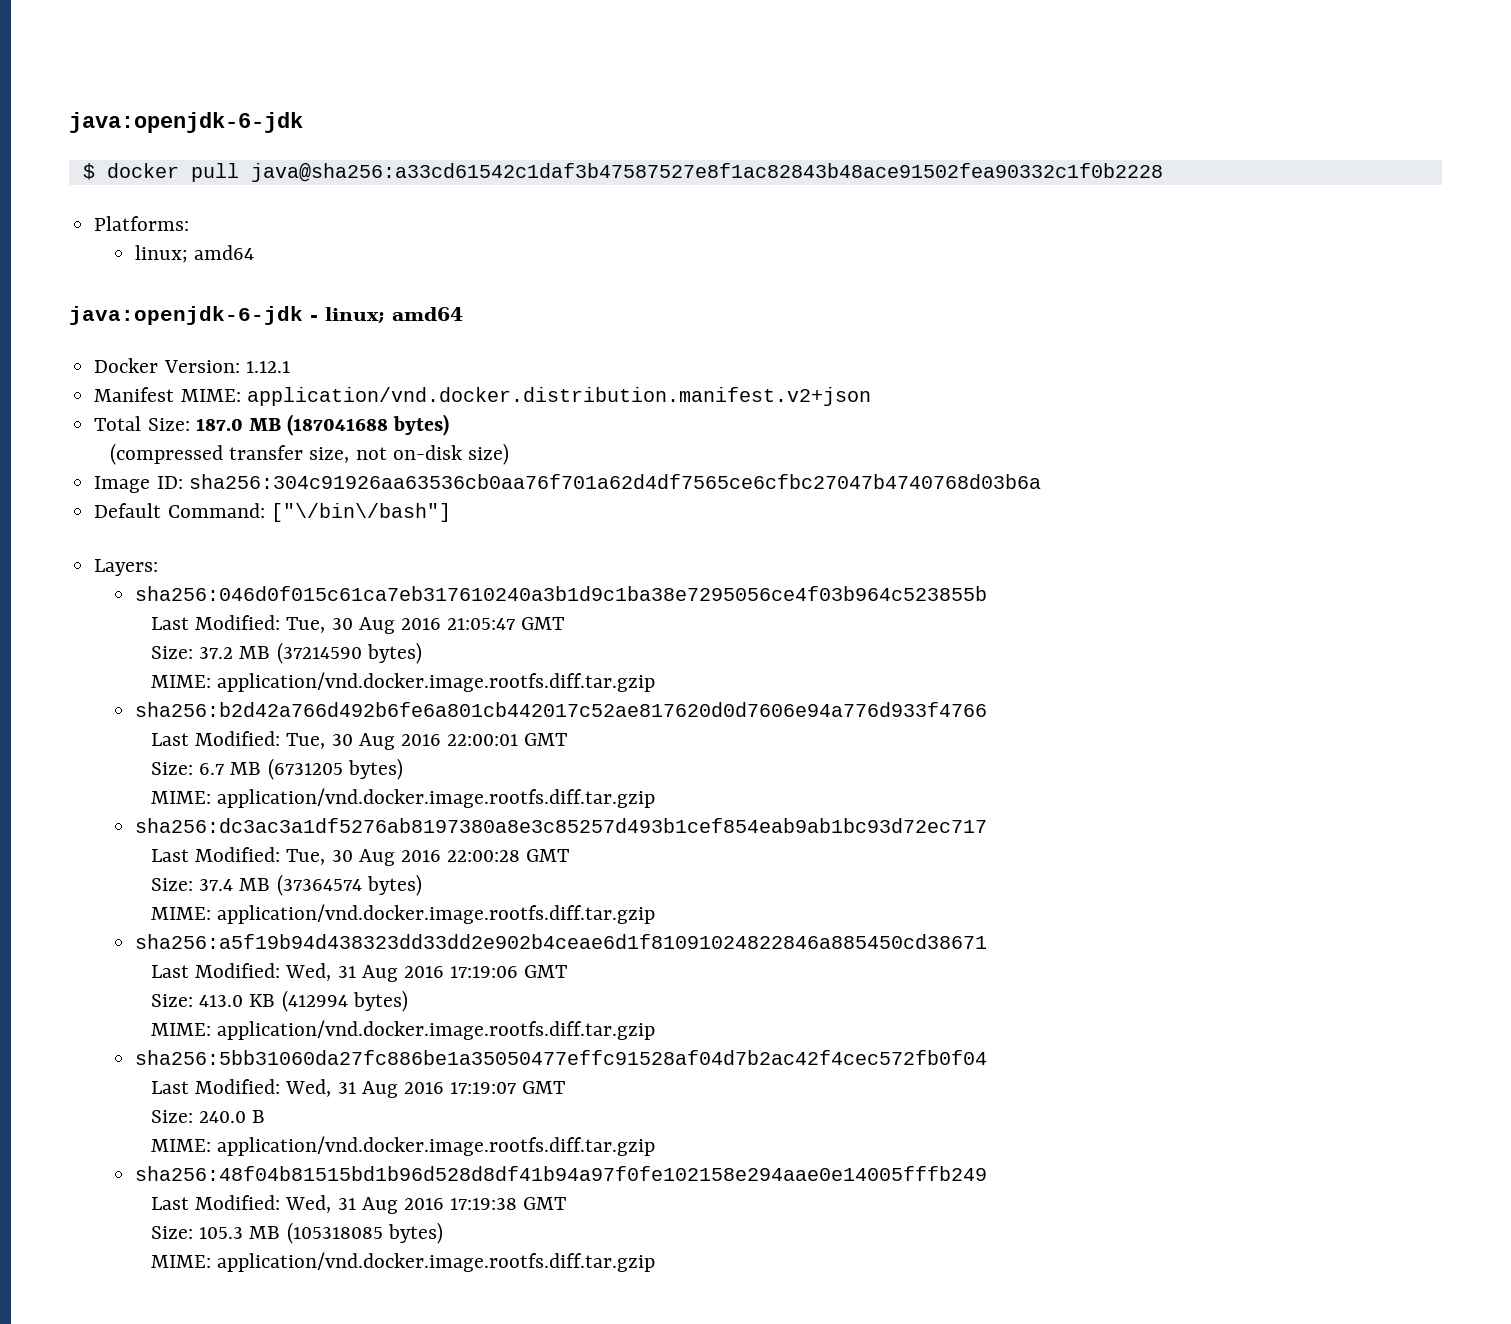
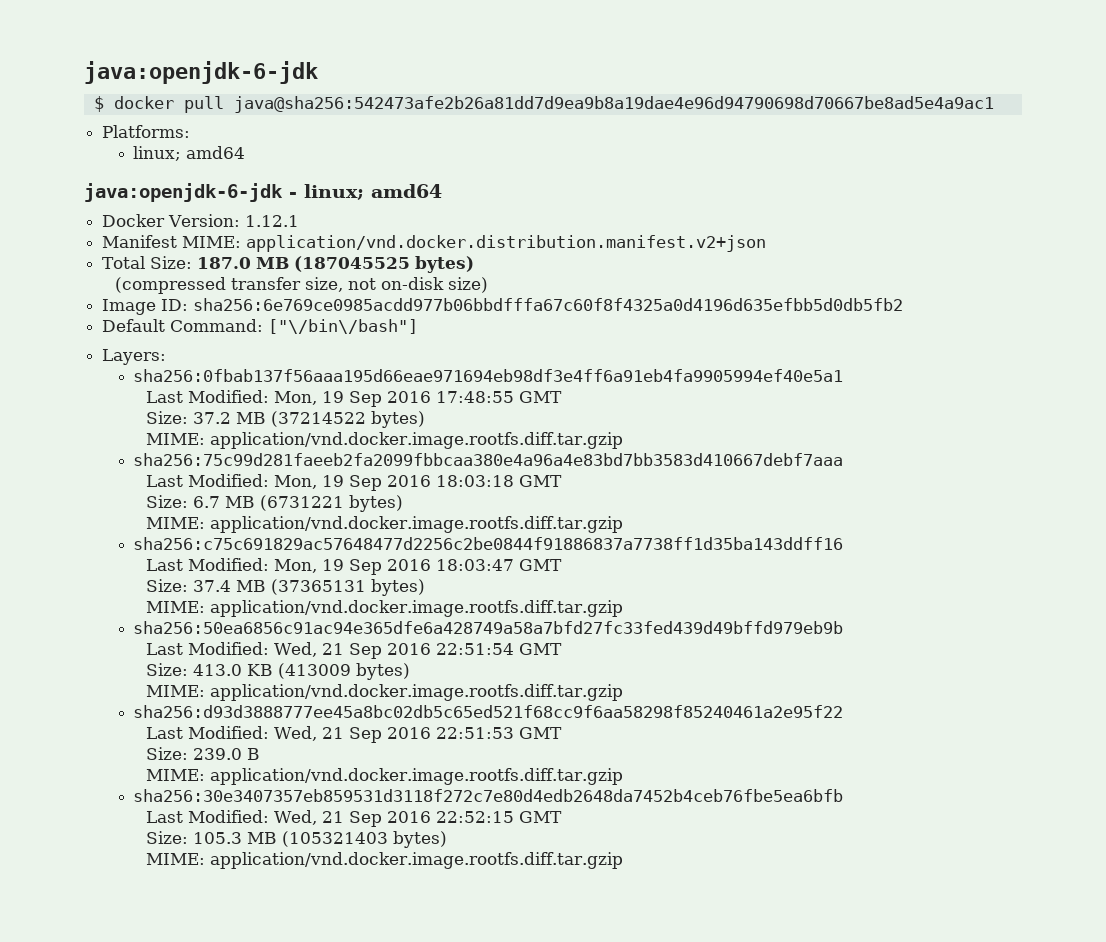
[250,163,1163,182] java@sha256:a33cd61542c1daf3b47587527e8f1ac82843b48ace91502fea90332c1f0b2228 -> [233,96,994,113] java@sha256:542473afe2b26a81dd7d9ea9b8a19dae4e96d94790698d70667be8ad5e4a9ac1
[287,414,389,436] (187041688 -> [294,256,411,272] (187045525
[188,474,1041,489] sha256:304c91926aa63536cb0aa76f701a62d4df7565ce6cfbc27047b4740768d03b6a -> [193,298,904,311] sha256:6e769ce0985acdd977b06bbdfffa67c60f8f4325a0d4196d635efbb5d0db5fb2
[135,586,988,601] [150,615,516,634] sha256:046d0f015c61ca7eb317610240a3b1d9c1ba38e7295056ce4f03b964c523855b // Last Modified: Tue, 30 Aug 2016 21:05:47 -> [133,369,844,382] [146,390,515,407] sha256:0fbab137f56aaa195d66eae971694eb98df3e4ff6a91eb4fa9905994ef40e5a1 // Last Modified: Mon, 19 Sep 2016 17:48:55
[276,642,422,664] [150,672,656,692] [135,702,988,717] [150,731,519,750] (37214590 bytes) // MIME: application/vnd.docker.image.rootfs.diff.tar.gzip // sha256:b2d42a766d492b6fe6a801cb442017c52ae817620d0d7606e94a776d933f4766 // Last Modified: Tue, 30 Aug 2016 22:00:01 -> [271,411,426,428] [146,432,624,449] [133,453,844,466] [146,474,515,491] (37214522 bytes) // MIME: application/vnd.docker.image.rootfs.diff.tar.gzip // sha256:75c99d281faeeb2fa2099fbbcaa380e4a96a4e83bd7bb3583d410667debf7aaa // Last Modified: Mon, 19 Sep 2016 18:03:18
[267,758,403,780] [150,788,656,808] [135,818,988,833] [150,847,521,866] (6731205 bytes) // MIME: application/vnd.docker.image.rootfs.diff.tar.gzip // sha256:dc3ac3a1df5276ab8197380a8e3c85257d493b1cef854eab9ab1bc93d72ec717 // Last Modified: Tue, 30 Aug 2016 22:00:28 -> [260,495,404,512] [146,516,624,533] [133,537,844,550] [146,558,515,575] (6731221 bytes) // MIME: application/vnd.docker.image.rootfs.diff.tar.gzip // sha256:c75c691829ac57648477d2256c2be0844f91886837a7738ff1d35ba143ddff16 // Last Modified: Mon, 19 Sep 2016 18:03:47
[276,874,422,896] [150,904,656,924] [135,934,988,949] [150,963,519,982] (37364574 bytes) // MIME: application/vnd.docker.image.rootfs.diff.tar.gzip // sha256:a5f19b94d438323dd33dd2e902b4ceae6d1f81091024822846a885450cd38671 // Last Modified: Wed, 31 Aug 2016 17:19:06 -> [271,579,426,596] [146,600,624,617] [133,621,844,634] [146,642,515,659] (37365131 bytes) // MIME: application/vnd.docker.image.rootfs.diff.tar.gzip // sha256:50ea6856c91ac94e365dfe6a428749a58a7bfd27fc33fed439d49bffd979eb9b // Last Modified: Wed, 21 Sep 2016 22:51:54
[281,990,408,1012] [150,1020,656,1040] [135,1050,988,1065] [150,1079,566,1098] [150,1110,247,1123] (412994 bytes) // MIME: application/vnd.docker.image.rootfs.diff.tar.gzip // sha256:5bb31060da27fc886be1a35050477effc91528af04d7b2ac42f4cec572fb0f04 // Last Modified: Wed, 31 Aug 2016 17:19:07 GMT // Size: 240.0 -> [278,663,411,680] [146,684,624,701] [133,705,844,718] [146,726,563,743] [146,747,243,760] (413009 bytes) // MIME: application/vnd.docker.image.rootfs.diff.tar.gzip // sha256:d93d3888777ee45a8bc02db5c65ed521f68cc9f6aa58298f85240461a2e95f22 // Last Modified: Wed, 21 Sep 2016 22:51:53 GMT // Size: 239.0
[135,1166,988,1181] [150,1195,518,1214] sha256:48f04b81515bd1b96d528d8df41b94a97f0fe102158e294aae0e14005fffb249 // Last Modified: Wed, 31 Aug 2016 17:19:38 -> [133,789,844,802] [146,810,515,827] sha256:30e3407357eb859531d3118f272c7e80d4edb2648da7452b4ceb76fbe5ea6bfb // Last Modified: Wed, 21 Sep 2016 22:52:15
[286,1222,383,1244] (105318085 -> [282,831,389,847] (105321403

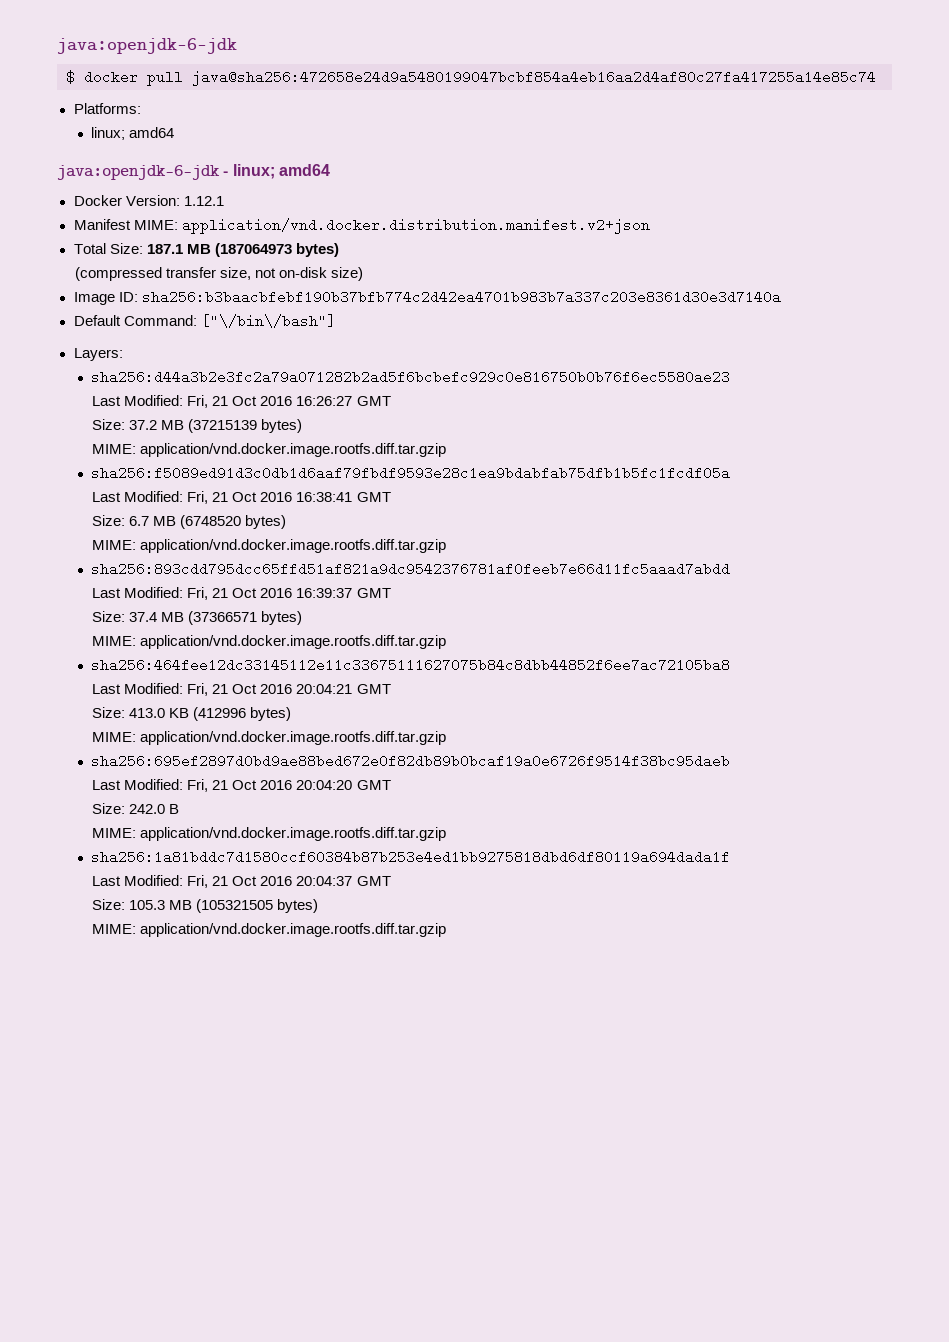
[233,96,994,113] java@sha256:542473afe2b26a81dd7d9ea9b8a19dae4e96d94790698d70667be8ad5e4a9ac1 -> [192,70,876,86] java@sha256:472658e24d9a5480199047bcbf854a4eb16aa2d4af80c27fa417255a14e85c74
[197,256,411,272] 187.0 MB (187045525 -> [146,243,292,257] 187.1 MB (187064973
[193,298,904,311] sha256:6e769ce0985acdd977b06bbdfffa67c60f8f4325a0d4196d635efbb5d0db5fb2 -> [141,290,781,304] sha256:b3baacbfebf190b37bfb774c2d42ea4701b983b7a337c203e8361d30e3d7140a
[133,369,844,382] [146,390,515,407] sha256:0fbab137f56aaa195d66eae971694eb98df3e4ff6a91eb4fa9905994ef40e5a1 // Last Modified: Mon, 19 Sep 2016 17:48:55 -> [91,370,731,384] [92,395,353,408] sha256:d44a3b2e3fc2a79a071282b2ad5f6bcbefc929c0e816750b0b76f6ec5580ae23 // Last Modified: Fri, 21 Oct 2016 16:26:27
[271,411,426,428] [146,432,624,449] [133,453,844,466] [146,474,515,491] (37214522 bytes) // MIME: application/vnd.docker.image.rootfs.diff.tar.gzip // sha256:75c99d281faeeb2fa2099fbbcaa380e4a96a4e83bd7bb3583d410667debf7aaa // Last Modified: Mon, 19 Sep 2016 18:03:18 -> [188,419,303,433] [92,443,447,457] [91,466,731,480] [92,491,353,504] (37215139 bytes) // MIME: application/vnd.docker.image.rootfs.diff.tar.gzip // sha256:f5089ed91d3c0db1d6aaf79fbdf9593e28c1ea9bdabfab75dfb1b5fc1fcdf05a // Last Modified: Fri, 21 Oct 2016 16:38:41
[260,495,404,512] [146,516,624,533] [133,537,844,550] [146,558,515,575] (6731221 bytes) // MIME: application/vnd.docker.image.rootfs.diff.tar.gzip // sha256:c75c691829ac57648477d2256c2be0844f91886837a7738ff1d35ba143ddff16 // Last Modified: Mon, 19 Sep 2016 18:03:47 -> [180,515,287,529] [92,539,447,553] [91,562,731,576] [92,587,353,600] (6748520 bytes) // MIME: application/vnd.docker.image.rootfs.diff.tar.gzip // sha256:893cdd795dcc65ffd51af821a9dc9542376781af0feeb7e66d11fc5aaad7abdd // Last Modified: Fri, 21 Oct 2016 16:39:37
[271,579,426,596] [146,600,624,617] [133,621,844,634] [146,642,515,659] (37365131 bytes) // MIME: application/vnd.docker.image.rootfs.diff.tar.gzip // sha256:50ea6856c91ac94e365dfe6a428749a58a7bfd27fc33fed439d49bffd979eb9b // Last Modified: Wed, 21 Sep 2016 22:51:54 -> [188,611,303,625] [92,635,447,649] [91,658,731,672] [92,683,353,696] (37366571 bytes) // MIME: application/vnd.docker.image.rootfs.diff.tar.gzip // sha256:464fee12dc33145112e11c33675111627075b84c8dbb44852f6ee7ac72105ba8 // Last Modified: Fri, 21 Oct 2016 20:04:21
[278,663,411,680] [146,684,624,701] [133,705,844,718] [146,726,563,743] [146,747,243,760] (413009 bytes) // MIME: application/vnd.docker.image.rootfs.diff.tar.gzip // sha256:d93d3888777ee45a8bc02db5c65ed521f68cc9f6aa58298f85240461a2e95f22 // Last Modified: Wed, 21 Sep 2016 22:51:53 GMT // Size: 239.0 -> [193,707,292,721] [92,731,447,745] [91,754,731,768] [92,779,391,792] [92,803,166,814] (412996 bytes) // MIME: application/vnd.docker.image.rootfs.diff.tar.gzip // sha256:695ef2897d0bd9ae88bed672e0f82db89b0bcaf19a0e6726f9514f38bc95daeb // Last Modified: Fri, 21 Oct 2016 20:04:20 GMT // Size: 242.0
[133,789,844,802] [146,810,515,827] sha256:30e3407357eb859531d3118f272c7e80d4edb2648da7452b4ceb76fbe5ea6bfb // Last Modified: Wed, 21 Sep 2016 22:52:15 -> [91,850,731,864] [92,875,353,888] sha256:1a81bddc7d1580ccf60384b87b253e4ed1bb9275818dbd6df80119a694dada1f // Last Modified: Fri, 21 Oct 2016 20:04:37
[282,831,389,847] (105321403 -> [196,899,274,913] (105321505

